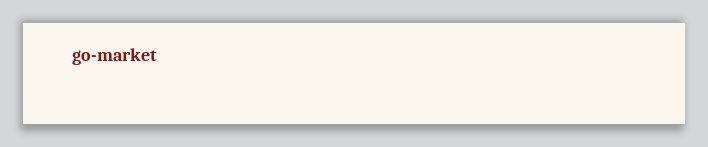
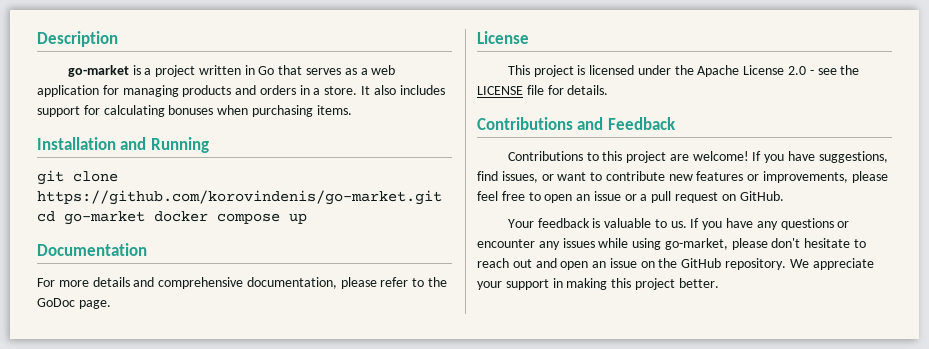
[72,48,157,65] go-market -> [37,31,118,47] [67,65,396,77] [37,85,445,97] [37,105,352,117] [37,137,209,153] [37,170,118,185] [37,190,442,205] [37,211,307,225] [37,243,147,256] [37,277,448,289] [37,298,111,309] [477,31,529,44] [507,65,860,77] [477,85,609,95] [477,117,676,130] [507,151,888,163] [477,171,888,183] [477,191,784,203] [507,218,850,230] [477,238,867,250] [477,258,874,270] [477,278,719,290] Description // go-market is a project written in Go that serves as a web application for managing products and orders in a store. It also includes support for calculating bonuses when purchasing items. // Installation and Running // git clone https://github.com/korovindenis/go-market.git cd go-market docker compose up // Documentation // For more details and comprehensive documentation, please refer to the GoDoc page. // License // This project is licensed under the Apache License 2.0 - see the LICENSE file for details. // Contributions and Feedback // Contributions to this project are welcome! If you have suggestions, find issues, or want to contribute new features or improvements, please feel free to open an issue or a pull request on GitHub. // Your feedback is valuable to us. If you have any questions or encounter any issues while using go-market, please don't hesitate to reach out and open an issue on the GitHub repository. We appreciate your support in making this project better.

